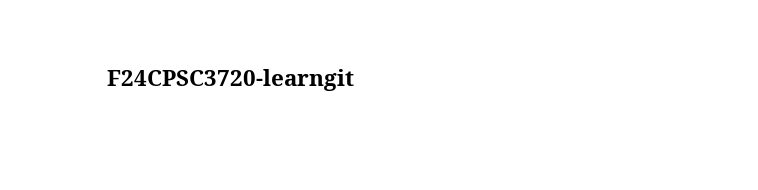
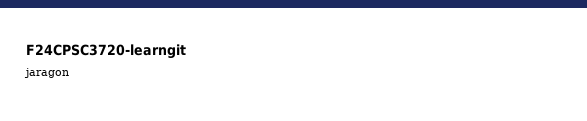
(354, 80) none -> [24,68,69,78] // jaragon

